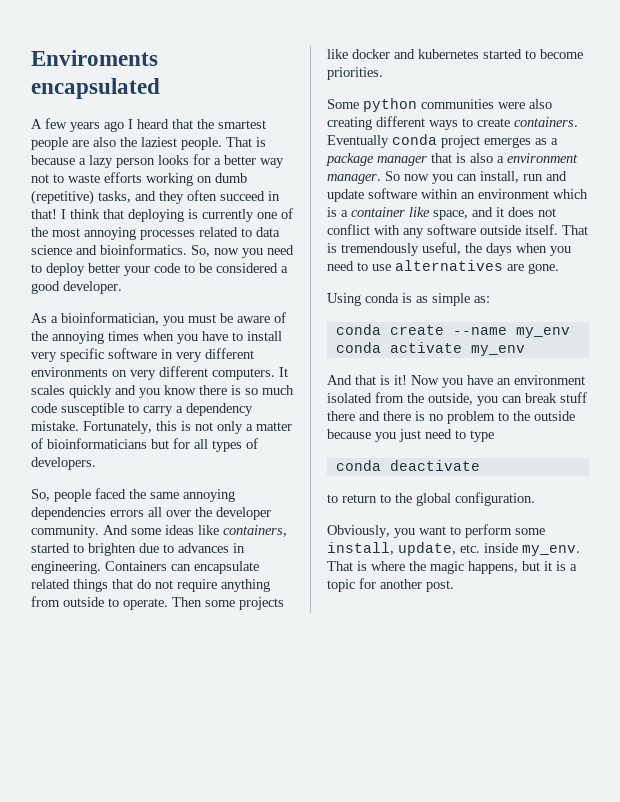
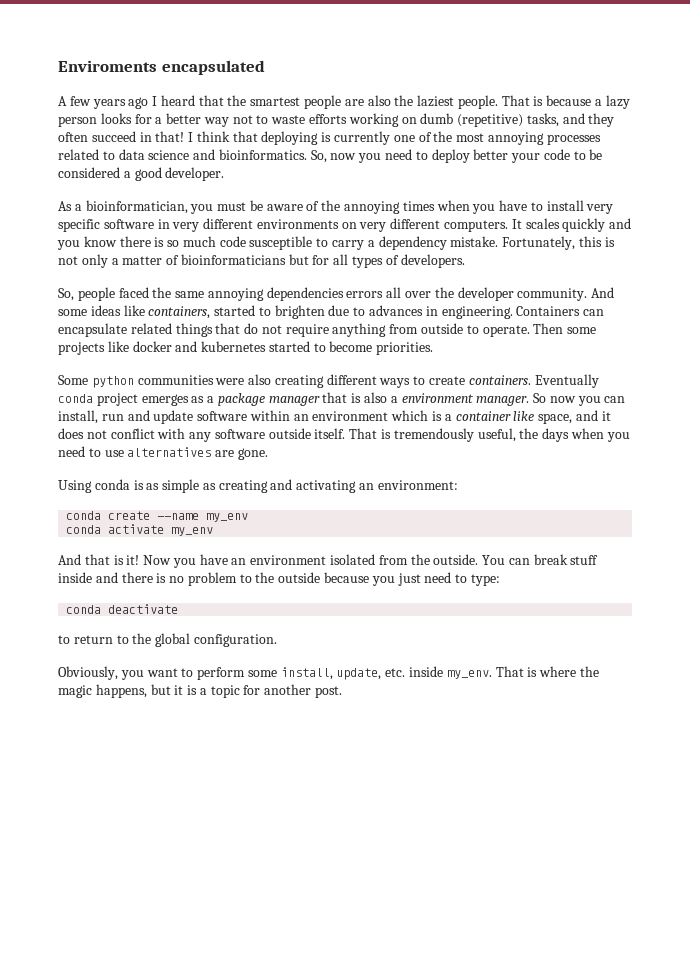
[474,296,490,303] as: -> [202,479,458,493] as creating and activating an environment:
[428,393,498,406] outside, you -> [433,554,506,565] outside. You
[327,411,355,421] there -> [58,572,92,583] inside
[470,430,494,442] type -> [470,574,500,586] type:

